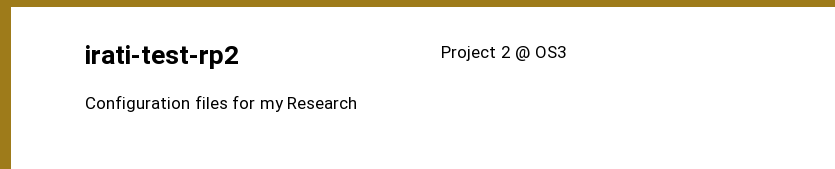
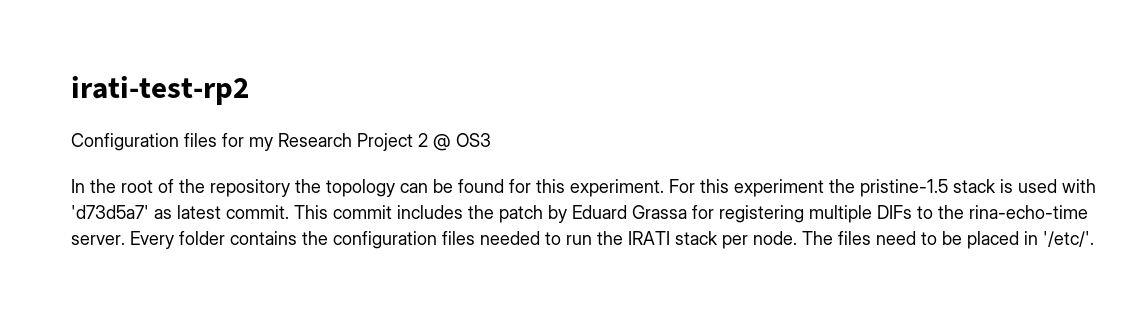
(567, 52) none -> [71,179,1096,197] [71,205,1088,223] [71,231,1094,249] // In the root of the repository the topology can be found for this experiment. For this experiment the pristine-1.5 stack is used with 'd73d5a7' as latest commit. This commit includes the patch by Eduard Grassa for registering multiple DIFs to the rina-echo-time server. Every folder contains the configuration files needed to run the IRATI stack per node. The files need to be placed in '/etc/'.

